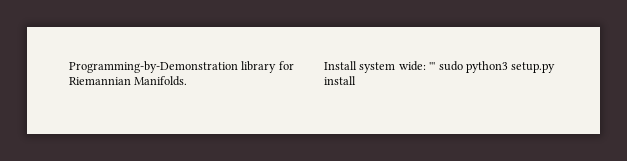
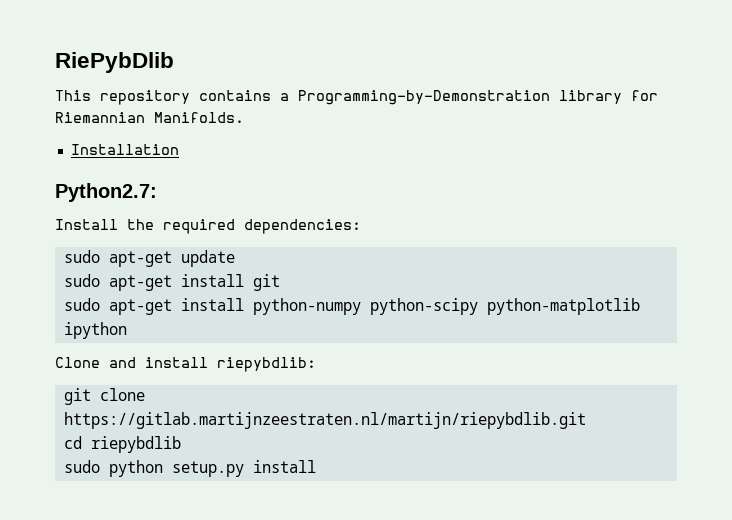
(69, 67) none -> [55,52,174,73] [55,90,289,105] RiePybDlib // This repository contains a
(188, 81) none -> [70,144,179,155] [55,183,157,202] // Installation // Python2.7:
[359,61,508,73] system wide: ''' sudo python3 -> [127,219,361,234] [63,250,235,267] [63,274,280,291] [63,298,640,315] [63,322,127,339] [55,357,316,372] [63,388,145,405] [63,412,586,429] [63,436,181,453] [63,460,163,477] the required dependencies: // sudo apt-get update // sudo apt-get install git // sudo apt-get install python-numpy python-scipy python-matplotlib ipython // Clone and install riepybdlib: // git clone https://gitlab.martijnzeestraten.nl/martijn/riepybdlib.git // cd riepybdlib // sudo python

